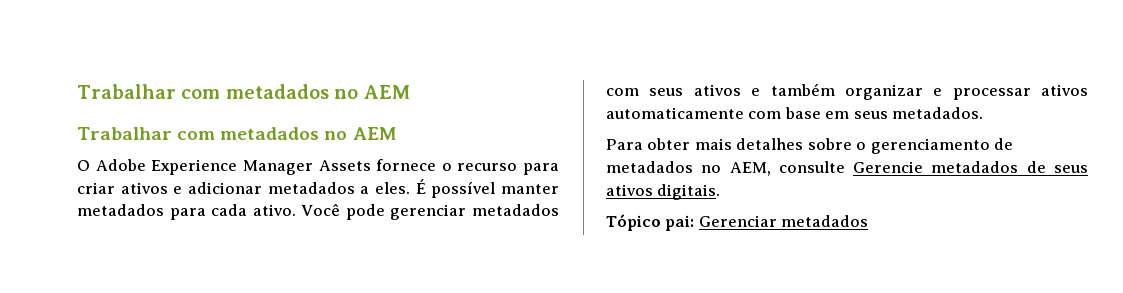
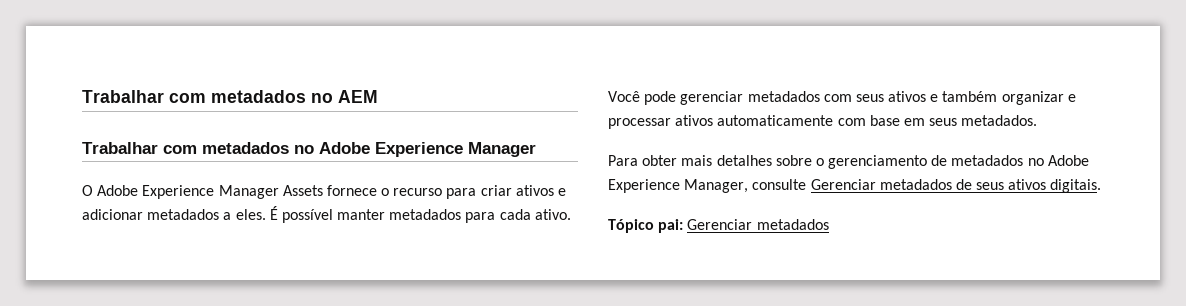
[352,127,397,140] AEM -> [319,142,536,157] Adobe Experience Manager
[729,161,924,176] AEM, consulte Gerencie -> [1047,155,1089,166] [608,179,876,193] Adobe Experience Manager, consulte Gerenciar

